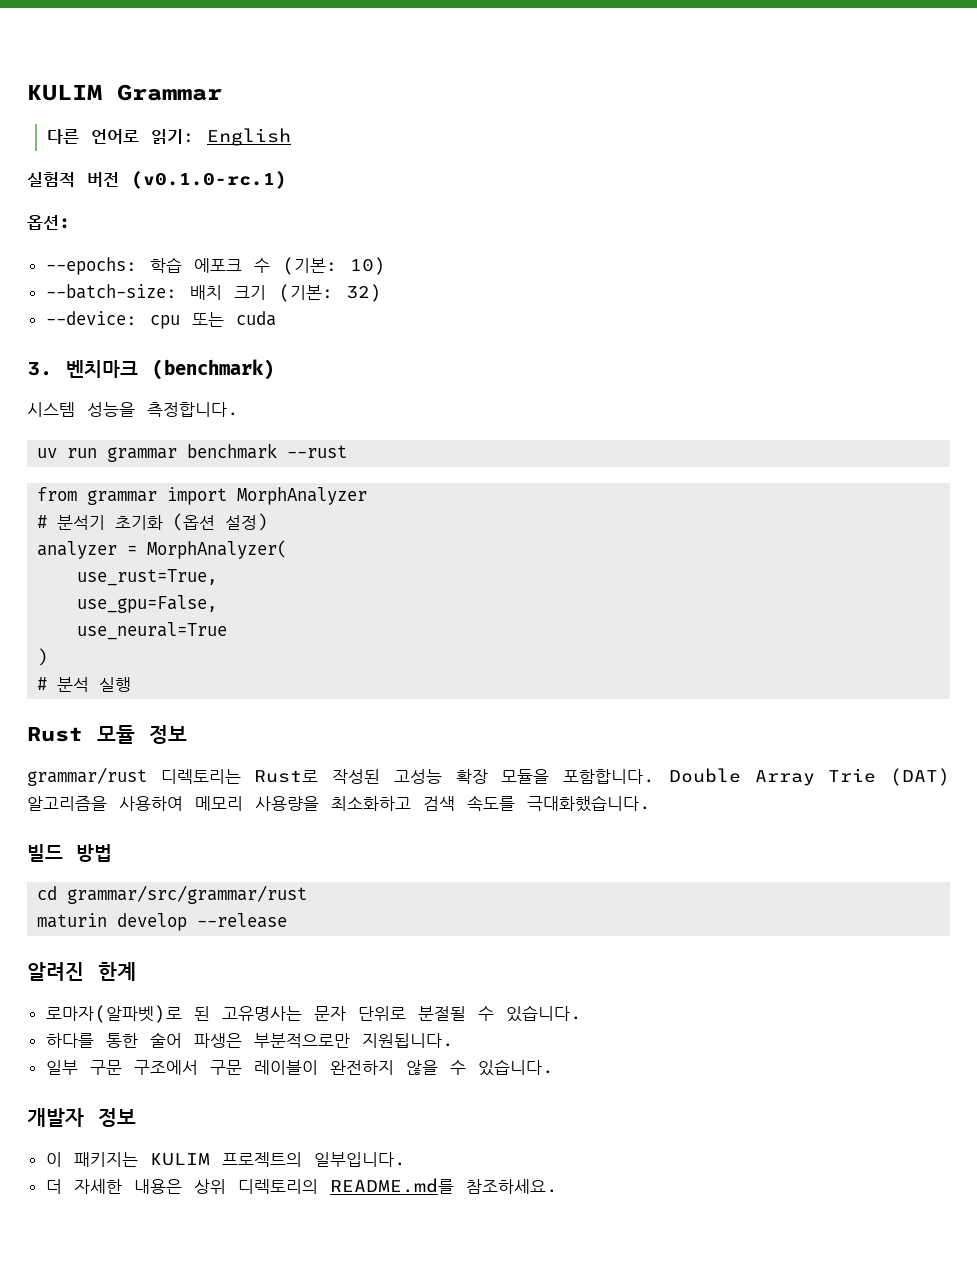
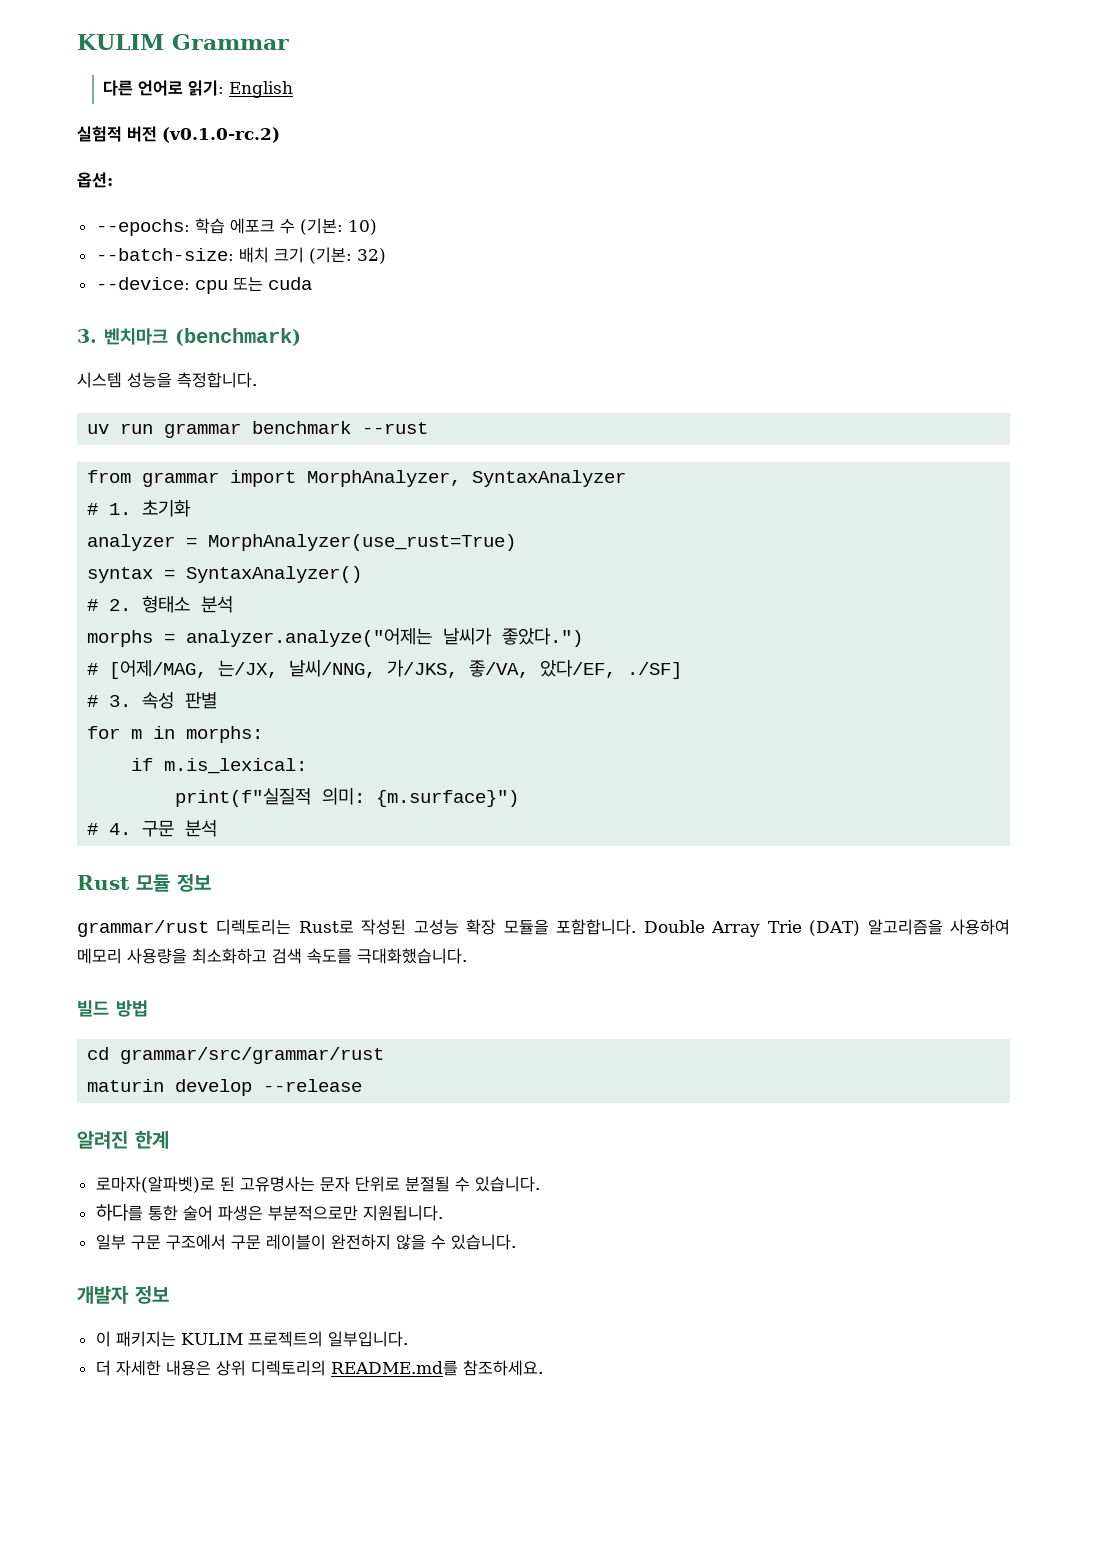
[131,171,287,189] (v0.1.0-rc.1) -> [162,127,280,143] (v0.1.0-rc.2)
[237,487,368,505] [37,515,106,530] MorphAnalyzer // # 분석기 -> [307,470,627,487] [87,503,132,515] MorphAnalyzer, SyntaxAnalyzer // # 1.
[173,513,268,531] (옵션 설정) -> (192, 508) none
[147,540,288,559] [77,569,218,586] [77,595,218,613] [77,622,228,640] [37,648,48,666] [37,677,132,692] MorphAnalyzer( // use_rust=True, // use_gpu=False, // use_neural=True // ) // # 분석 실행 -> [208,534,517,551] [87,566,363,583] [87,595,234,613] [87,628,584,647] [87,660,683,679] [87,692,218,709] [87,726,264,743] [131,758,308,774] [175,788,520,807] [87,820,218,837] MorphAnalyzer(use_rust=True) // syntax = SyntaxAnalyzer() // # 2. 형태소 분석 // morphs = analyzer.analyze("어제는 날씨가 좋았다.") // # [어제/MAG, 는/JX, 날씨/NNG, 가/JKS, 좋/VA, 았다/EF, ./SF] // # 3. 속성 판별 // for m in morphs: // if m.is_lexical: // print(f"실질적 의미: {m.surface}") // # 4. 구문 분석

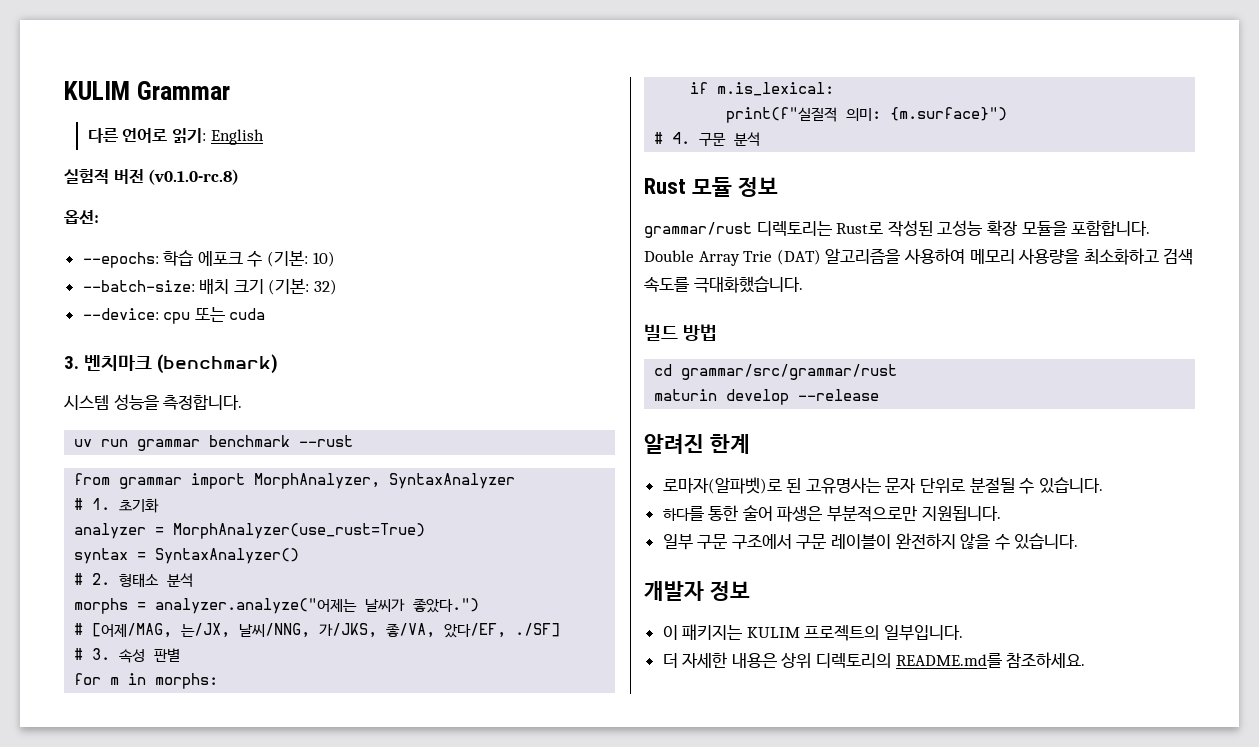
[162,127,280,143] (v0.1.0-rc.2) -> [148,169,240,185] (v0.1.0-rc.8)

